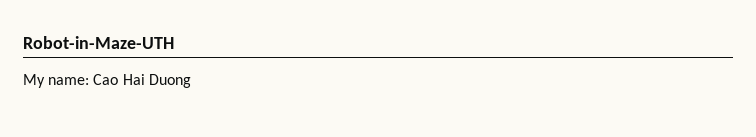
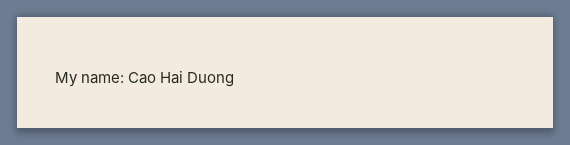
[23,36,174,49] Robot-in-Maze-UTH // -> (55, 79) none

